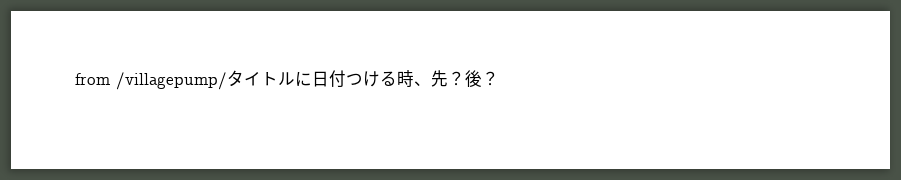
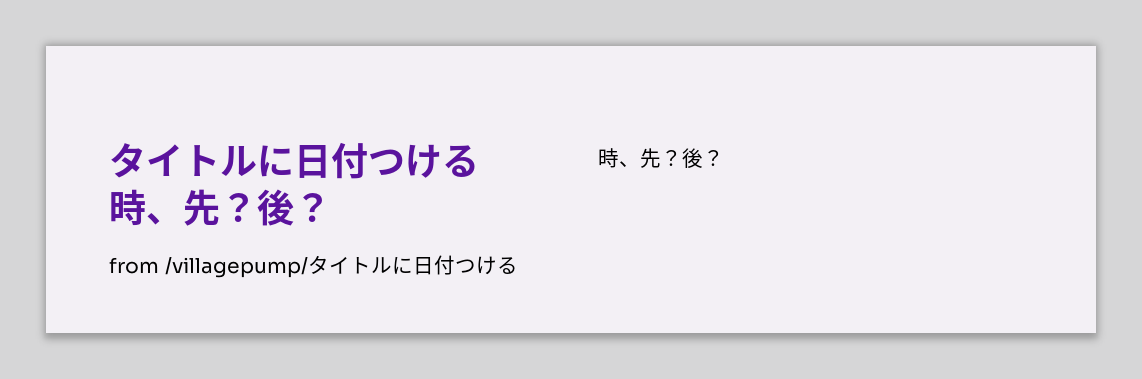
(75, 79) none -> [109,142,479,179] [109,189,331,226] タイトルに日付つける時、先？後？ //

